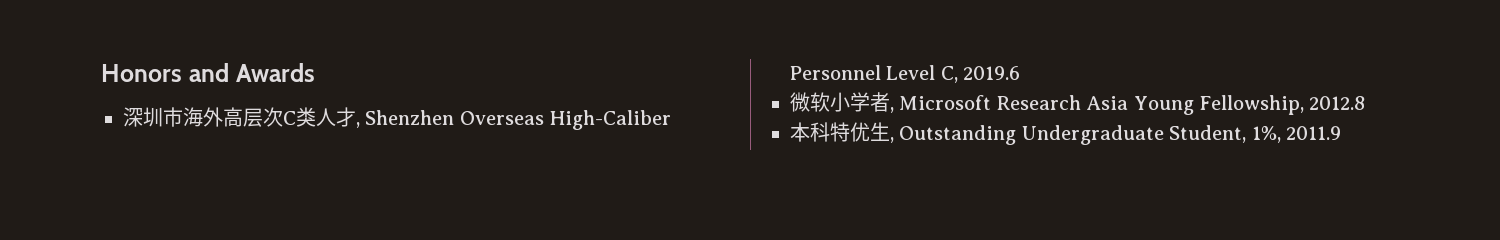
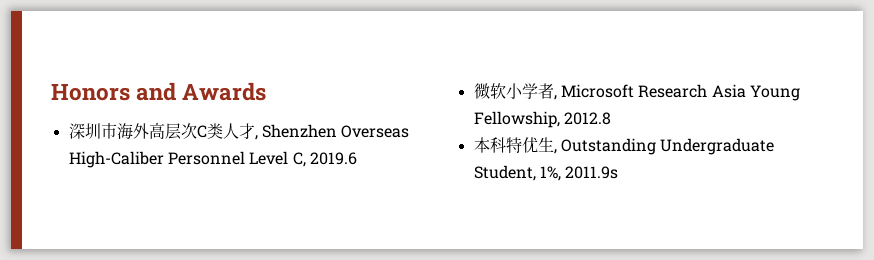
[1286,126,1341,140] 2011.9 -> [565,166,619,179] 2011.9s

